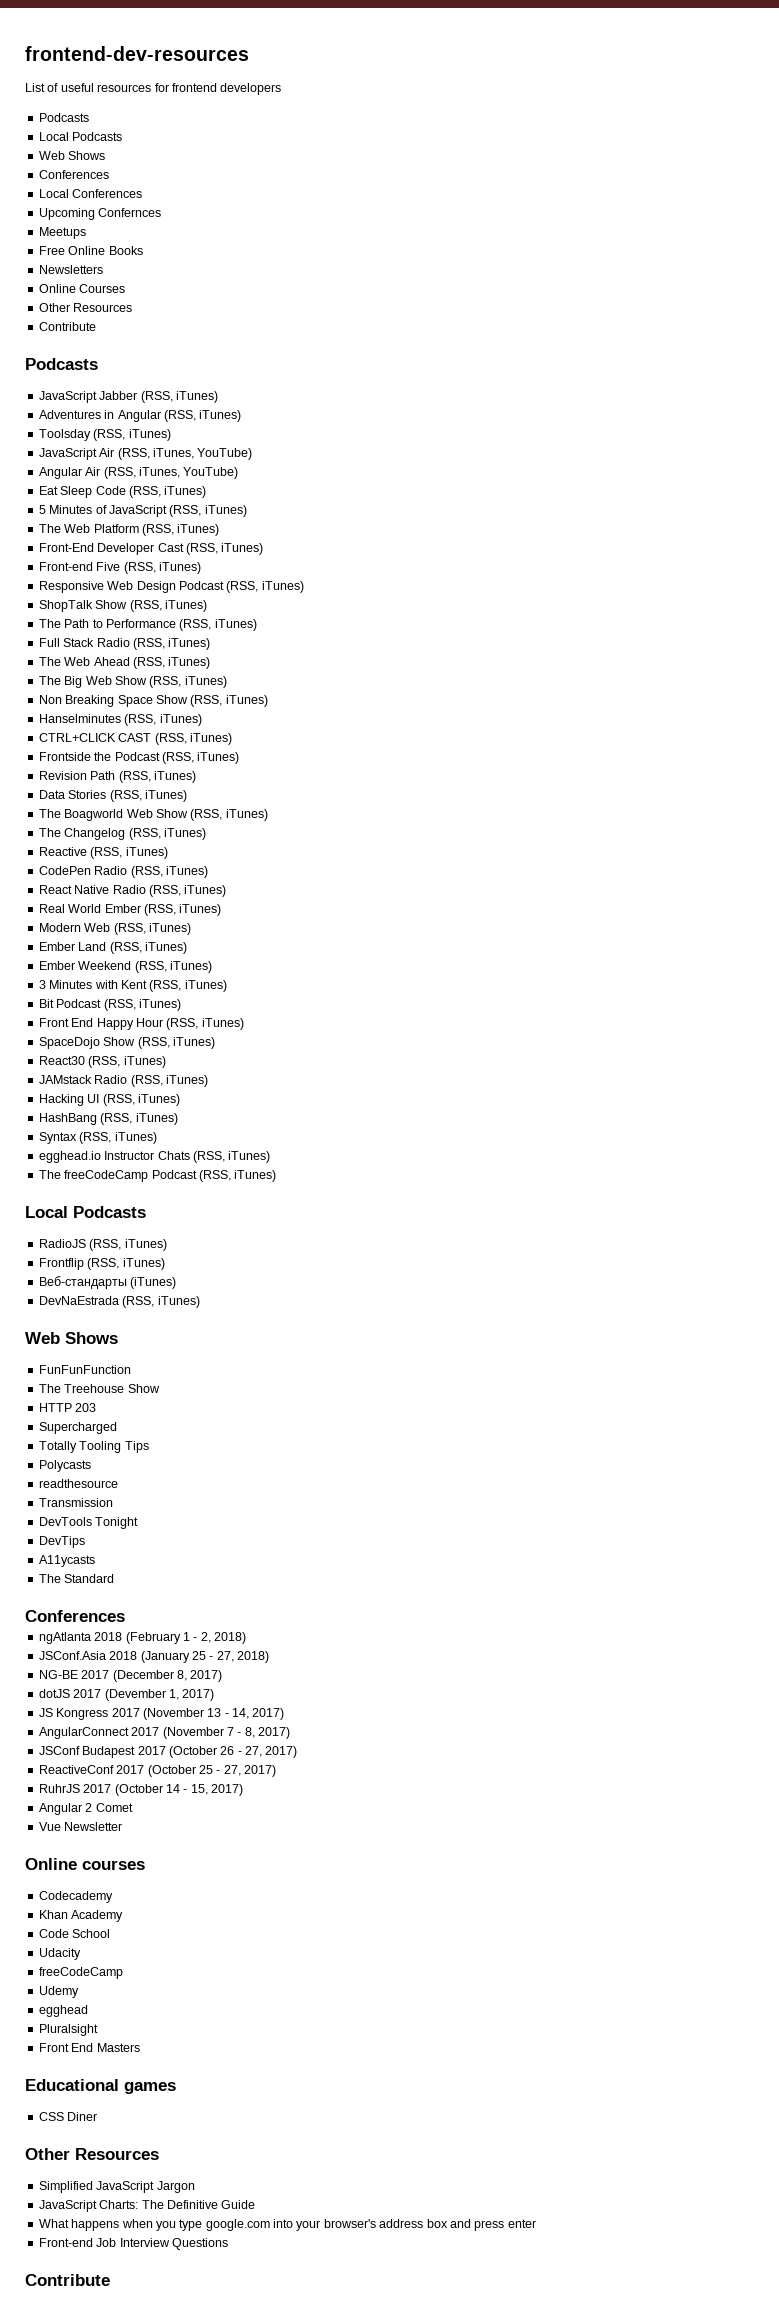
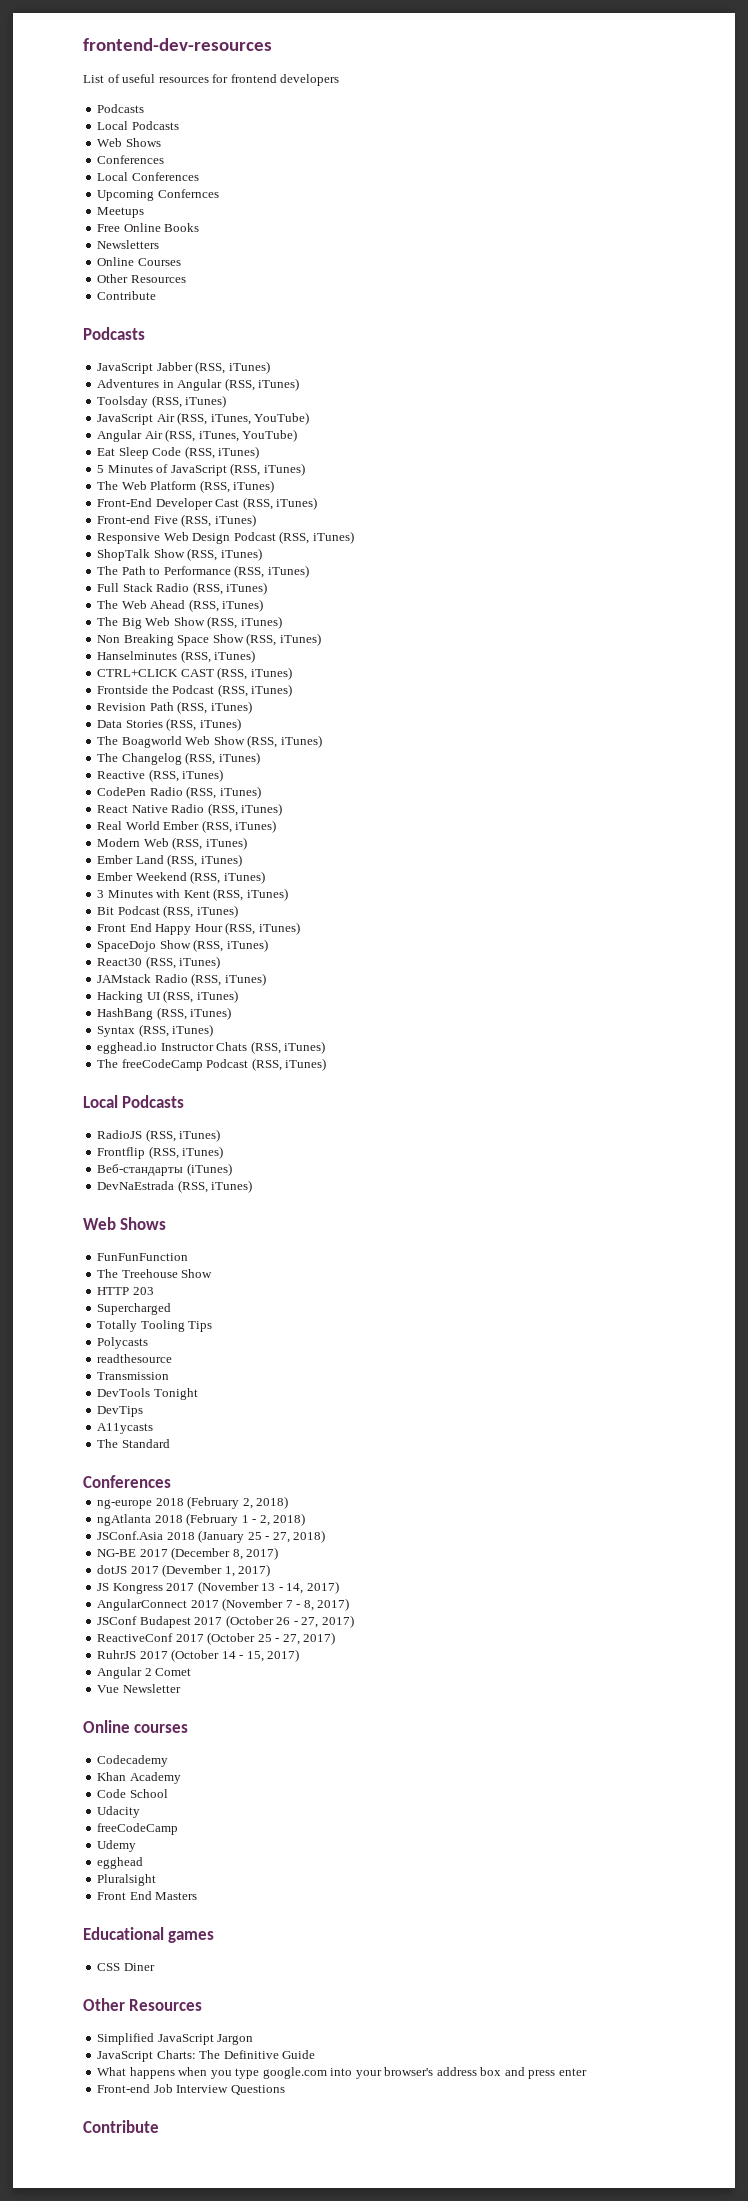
(125, 1616) none -> [97,1496,289,1509] // ng-europe 2018 (February 2, 2018)

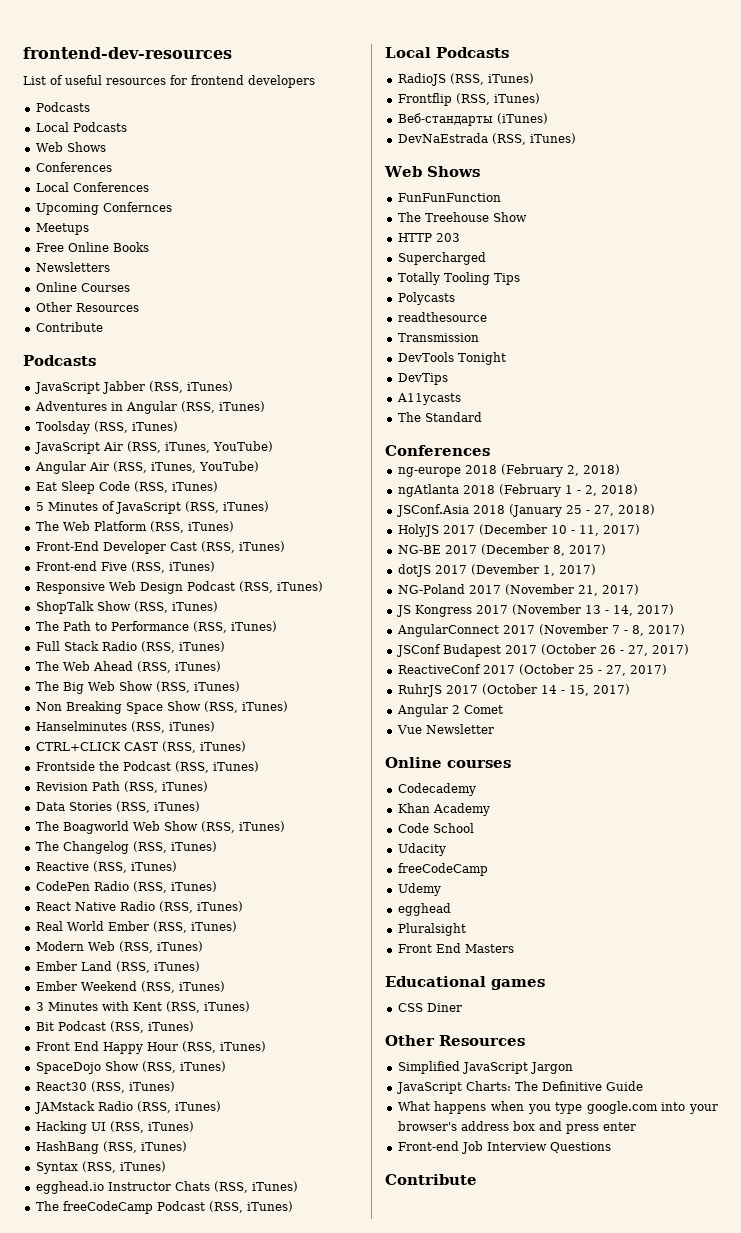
(326, 1536) none -> [397,524,640,537] // HolyJS 2017 (December 10 - 11, 2017)
(271, 1570) none -> [397,584,639,596] // NG-Poland 2017 (November 21, 2017)

